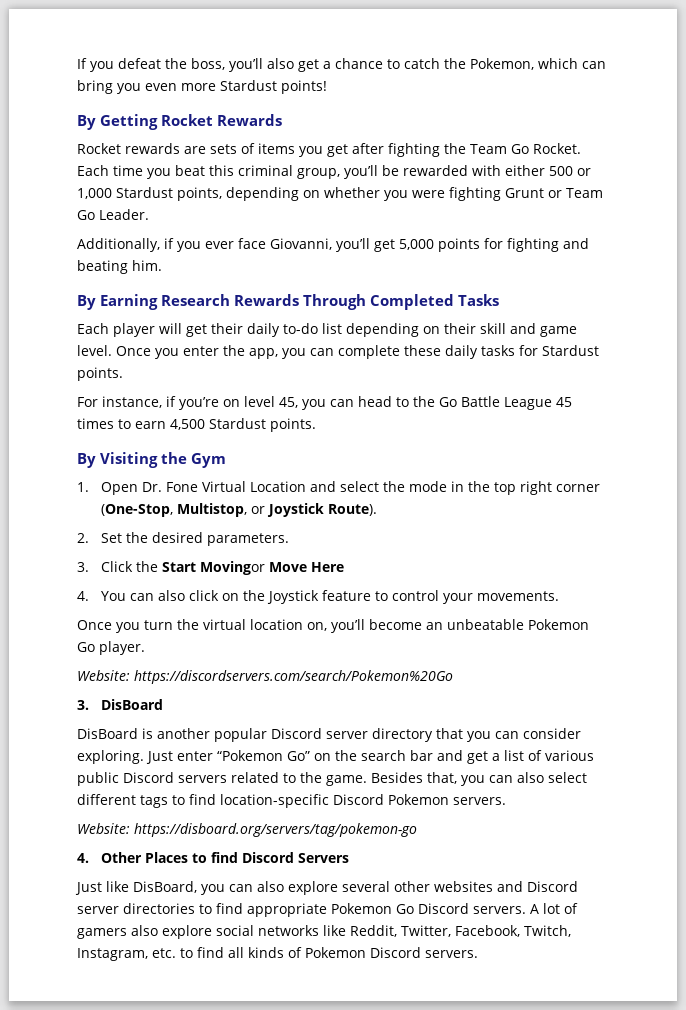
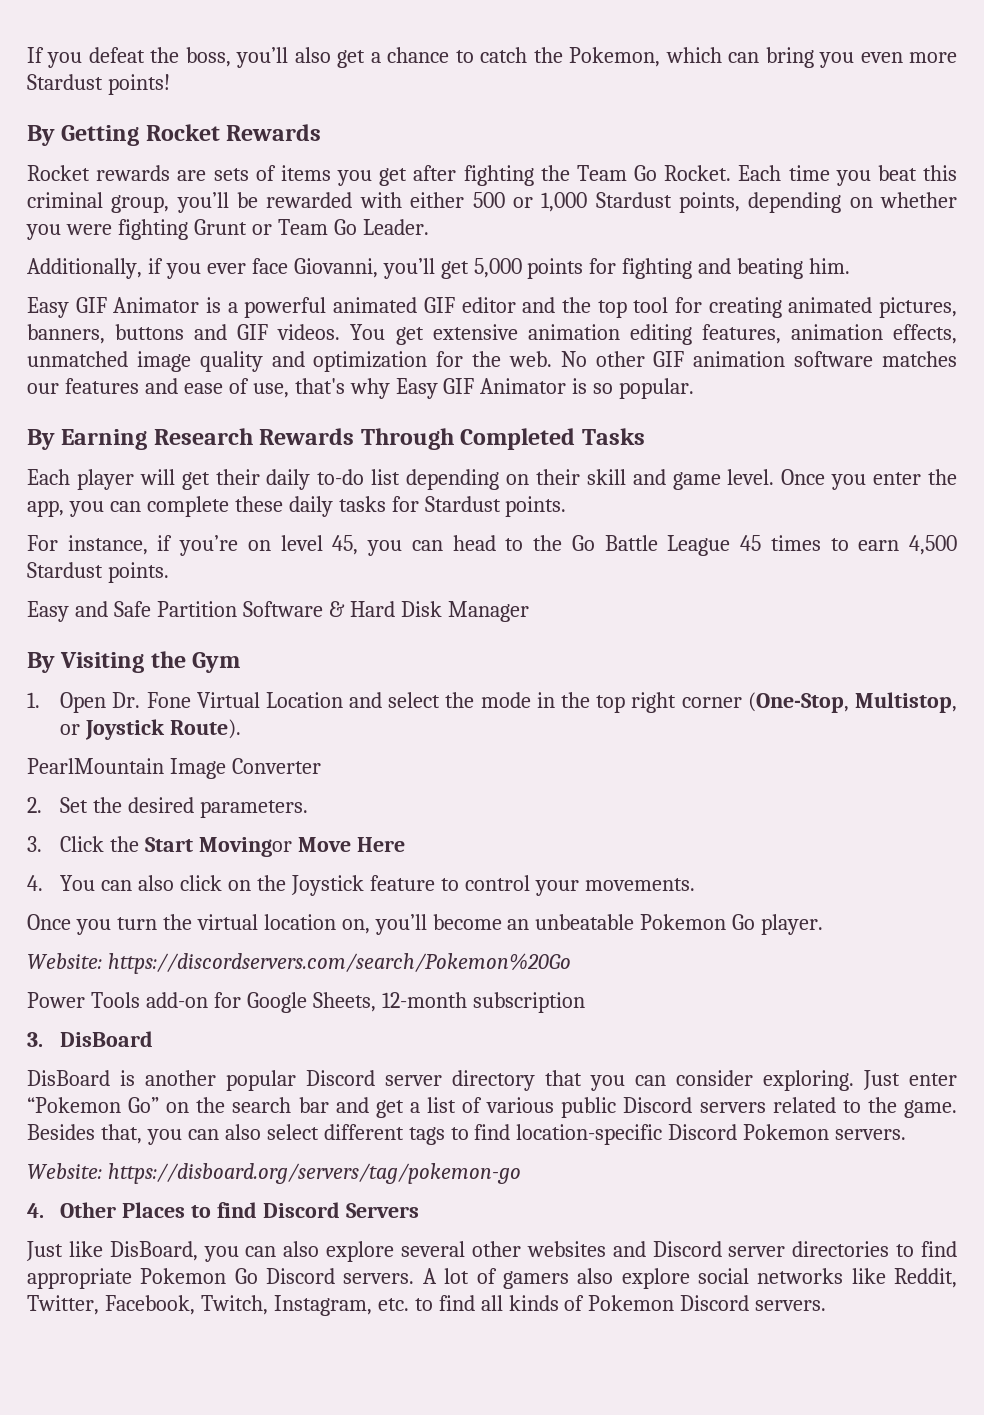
(162, 265) none -> [27,297,957,318] [27,324,958,345] [27,351,957,372] [27,378,695,399] // Easy GIF Animator is a powerful animated GIF editor and the top tool for creating animated pictures, banners, buttons and GIF videos. You get extensive animation editing features, animation effects, unmatched image quality and optimization for the web. No other GIF animation software matches our features and ease of use, that's why Easy GIF Animator is so popular.
(316, 425) none -> [27,601,529,622] // Easy and Safe Partition Software & Hard Disk Manager
(378, 510) none -> [27,758,321,779] // PearlMountain Image Converter
(453, 677) none -> [27,992,585,1013] // Power Tools add-on for Google Sheets, 12-month subscription

